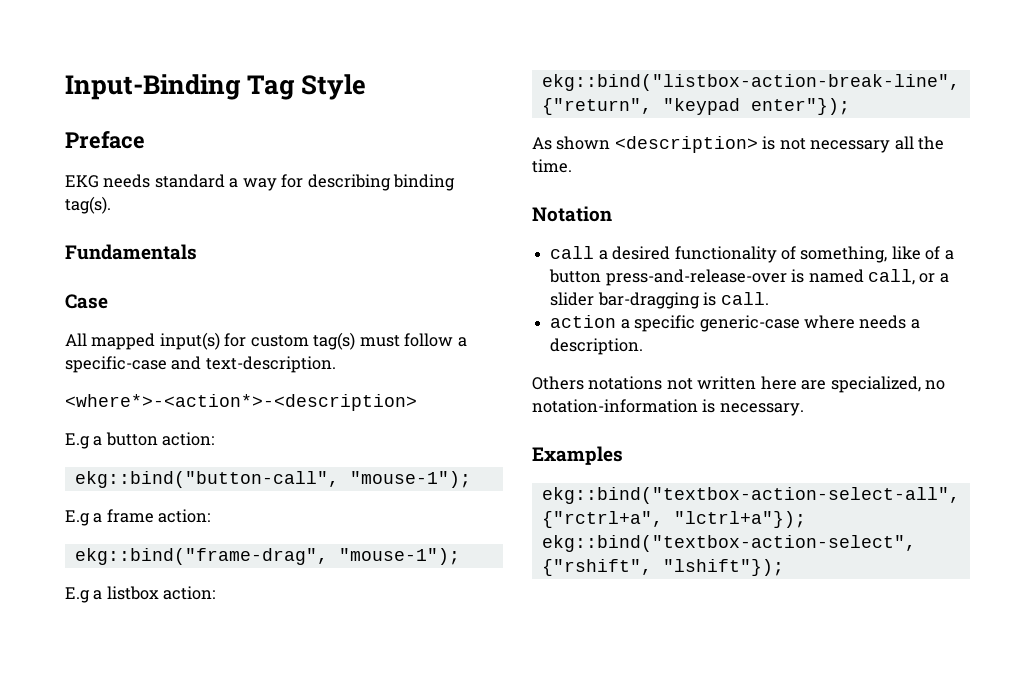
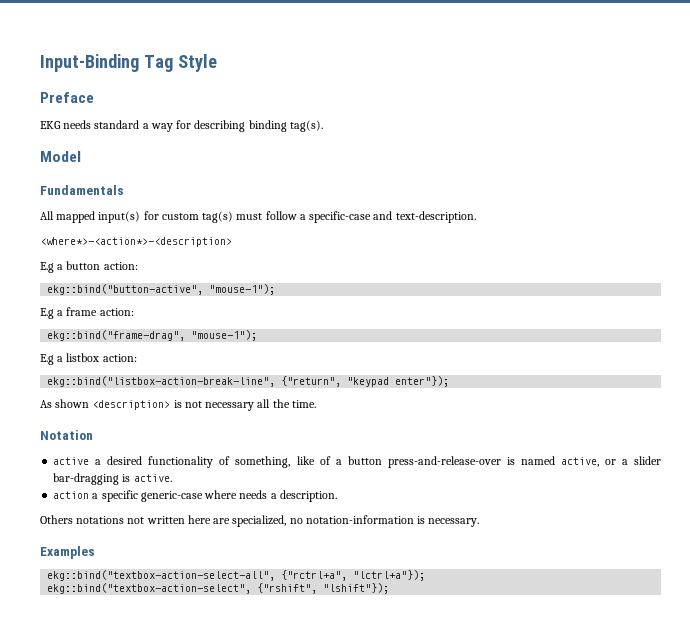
(111, 205) none -> [40,151,81,162] // Model
[65,294,108,309] // Case -> (124, 190) none
[74,471,339,488] ekg::bind("button-call", -> [47,284,204,295] ekg::bind("button-active",
[550,246,595,259] call -> [53,457,90,465] active
[867,269,915,285] call, -> [560,457,599,467] active,
[720,292,769,305] call. -> [133,474,172,482] active.

